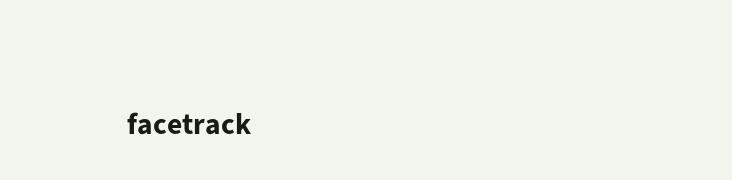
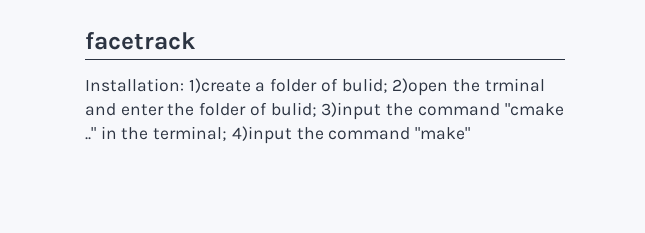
(251, 123) none -> [85,78,545,96] [85,102,564,120] [85,126,471,144] // Installation: 1)create a folder of bulid; 2)open the trminal and enter the folder of bulid; 3)input the command "cmake .." in the terminal; 4)input the command "make"

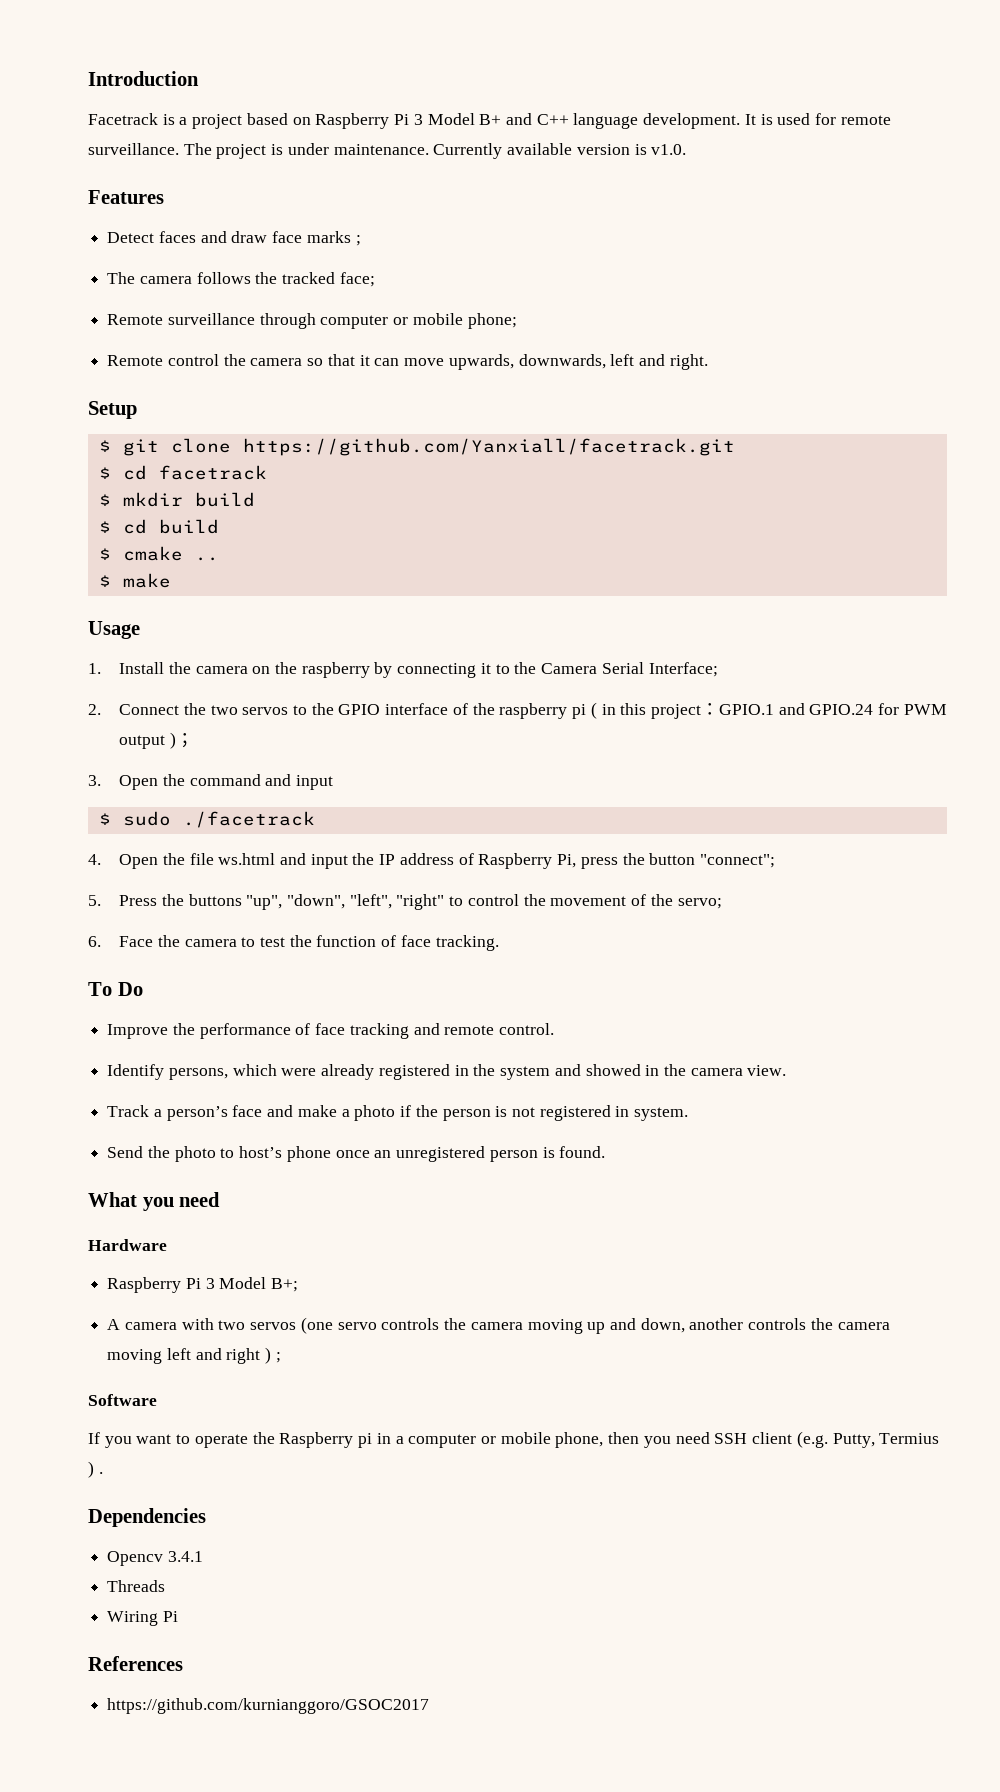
[85,32,196,50] [85,78,545,96] [85,102,564,120] [85,126,471,144] facetrack // Installation: 1)create a folder of bulid; 2)open the trminal and enter the folder of bulid; 3)input the command "cmake .." in the terminal; 4)input the command "make" -> [88,71,199,86] [88,113,891,129] [88,143,687,159] [88,190,164,204] [107,231,361,246] [107,272,375,287] [107,313,517,329] [107,354,708,370] [88,401,137,419] [98,438,735,456] [98,465,267,480] [98,492,255,507] [98,519,219,534] [98,546,219,561] [98,573,171,588] [88,621,140,639] [88,662,718,678] [88,702,947,719] [119,732,194,749] [88,774,334,790] [98,811,315,828] [88,853,775,869] [88,894,722,910] [88,935,499,951] [88,982,143,996] [107,1023,555,1039] [107,1064,787,1080] [107,1105,689,1121] [107,1146,606,1162] [88,1192,221,1211] [88,1239,167,1251] [107,1277,299,1293] [107,1317,890,1334] [107,1347,281,1364] [88,1394,157,1406] [88,1431,940,1448] [88,1461,103,1478] [88,1508,206,1527] [107,1551,203,1566] [107,1580,166,1592] [107,1611,178,1626] [88,1656,183,1671] [107,1698,430,1714] Introduction // Facetrack is a project based on Raspberry Pi 3 Model B+ and C++ language development. It is used for remote surveillance. The project is under maintenance. Currently available version is v1.0. // Features // Detect faces and draw face marks ; // The camera follows the tracked face; // Remote surveillance through computer or mobile phone; // Remote control the camera so that it can move upwards, downwards, left and right. // Setup // $ git clone https://github.com/Yanxiall/facetrack.git // $ cd facetrack // $ mkdir build // $ cd build // $ cmake .. // $ make // Usage // 1. Install the camera on the raspberry by connecting it to the Camera Serial Interface; // 2. Connect the two servos to the GPIO interface of the raspberry pi ( in this project：GPIO.1 and GPIO.24 for PWM output )； // 3. Open the command and input // $ sudo ./facetrack // 4. Open the file ws.html and input the IP address of Raspberry Pi, press the button "connect"; // 5. Press the buttons "up", "down", "left", "right" to control the movement of the servo; // 6. Face the camera to test the function of face tracking. // To Do // Improve the performance of face tracking and remote control. // Identify persons, which were already registered in the system and showed in the camera view. // Track a person’s face and make a photo if the person is not registered in system. // Send the photo to host’s phone once an unregistered person is found. // What you need // Hardware // Raspberry Pi 3 Model B+; // A camera with two servos (one servo controls the camera moving up and down, another controls the camera moving left and right ) ; // Software // If you want to operate the Raspberry pi in a computer or mobile phone, then you need SSH client (e.g. Putty, Termius ) . // Dependencies // Opencv 3.4.1 // Threads // Wiring Pi // References // https://github.com/kurnianggoro/GSOC2017

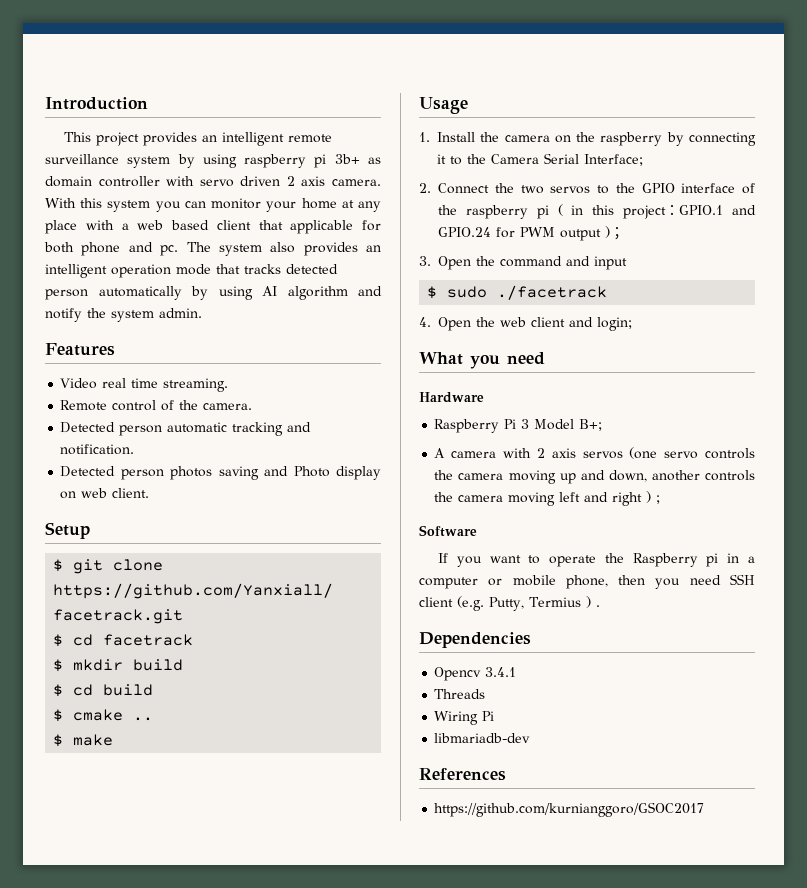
[88,113,891,129] [88,143,687,159] [88,190,164,204] [107,231,361,246] [107,272,375,287] [107,313,517,329] [107,354,708,370] Facetrack is a project based on Raspberry Pi 3 Model B+ and C++ language development. It is used for remote surveillance. The project is under maintenance. Currently available version is v1.0. // Features // Detect faces and draw face marks ; // The camera follows the tracked face; // Remote surveillance through computer or mobile phone; // Remote control the camera so that it can move upwards, downwards, left and right. -> [64,132,333,146] [45,154,381,168] [45,176,381,187] [45,198,382,212] [45,220,381,234] [44,242,381,256] [45,264,338,278] [45,286,382,300] [45,308,202,322] [45,343,115,356] [60,378,229,392] [60,400,253,411] [60,422,312,436] [60,444,135,455] [60,466,382,480] [60,488,150,499] This project provides an intelligent remote surveillance system by using raspberry pi 3b+ as domain controller with servo driven 2 axis camera. With this system you can monitor your home at any place with a web based client that applicable for both phone and pc. The system also provides an intelligent operation mode that tracks detected person automatically by using AI algorithm and notify the system admin. // Features // Video real time streaming. // Remote control of the camera. // Detected person automatic tracking and notification. // Detected person photos saving and Photo display on web client.
[189,853,775,869] [88,894,722,910] [88,935,499,951] [88,982,143,996] [107,1023,555,1039] [107,1064,787,1080] [107,1105,689,1121] [107,1146,606,1162] file ws.html and input the IP address of Raspberry Pi, press the button "connect"; // 5. Press the buttons "up", "down", "left", "right" to control the movement of the servo; // 6. Face the camera to test the function of face tracking. // To Do // Improve the performance of face tracking and remote control. // Identify persons, which were already registered in the system and showed in the camera view. // Track a person’s face and make a photo if the person is not registered in system. // Send the photo to host’s phone once an unregistered person is found. -> [500,317,632,331] web client and login;
[218,1320,246,1330] two -> [536,448,576,458] 2 axis
(178, 1616) none -> [434,733,531,743] // libmariadb-dev

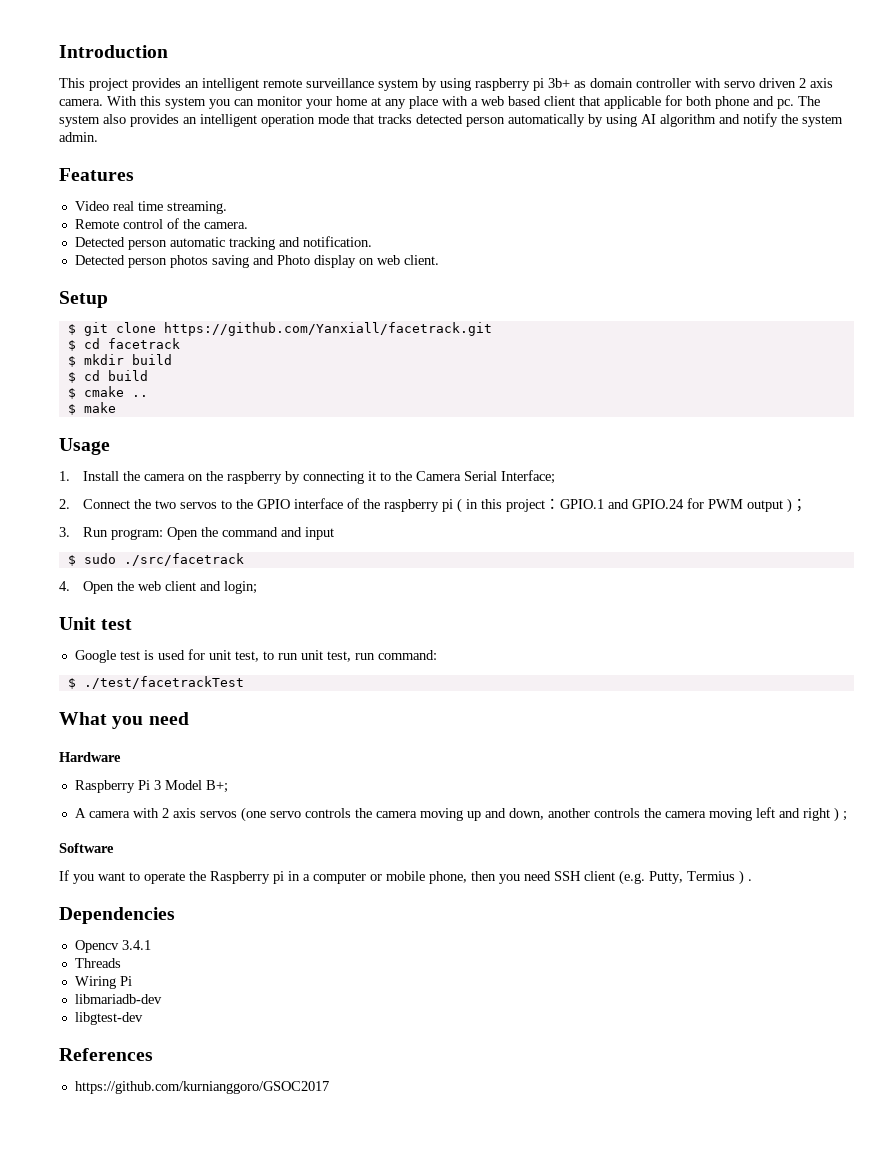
(431, 261) none -> [83,527,164,540] Run program:
[497,285,608,300] ./facetrack -> [123,553,244,566] ./src/facetrack
(632, 324) none -> [59,617,133,630] [74,649,437,663] [67,676,244,689] // Unit test // Google test is used for unit test, to run unit test, run command: // $ ./test/facetrackTest
(531, 738) none -> [74,1012,143,1025] // libgtest-dev

